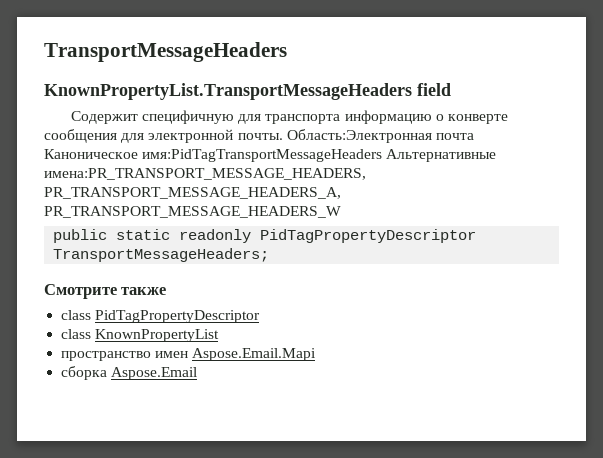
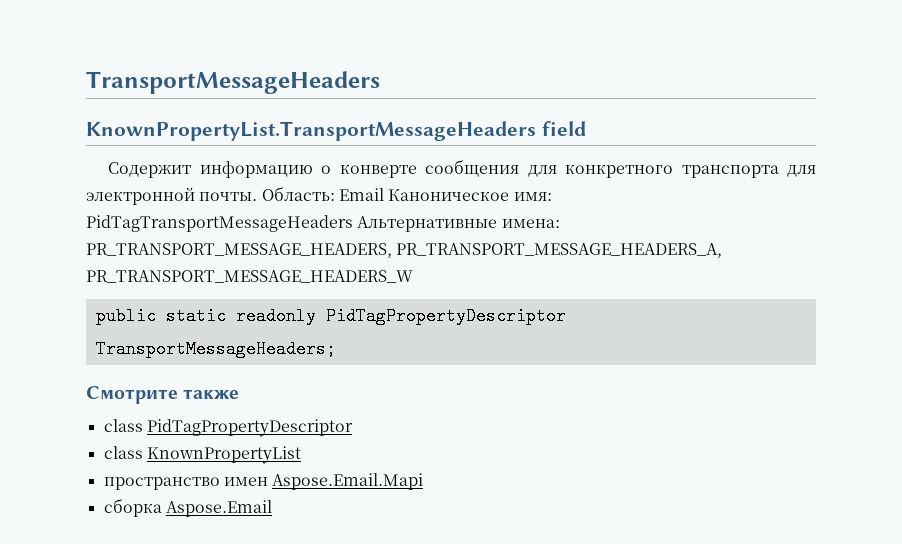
[141,110,341,124] специфичную для транспорта -> (192, 170) none
[148,129,474,143] [44,149,497,162] [44,168,366,180] электронной почты. Область:Электронная почта Каноническое имя:PidTagTransportMessageHeaders Альтернативные имена:PR_TRANSPORT_MESSAGE_HEADERS, -> [565,164,817,178] [86,186,552,205] [86,215,560,232] [86,243,392,258] конкретного транспорта для электронной почты. Область: Email Каноническое имя: PidTagTransportMessageHeaders Альтернативные имена: PR_TRANSPORT_MESSAGE_HEADERS,

